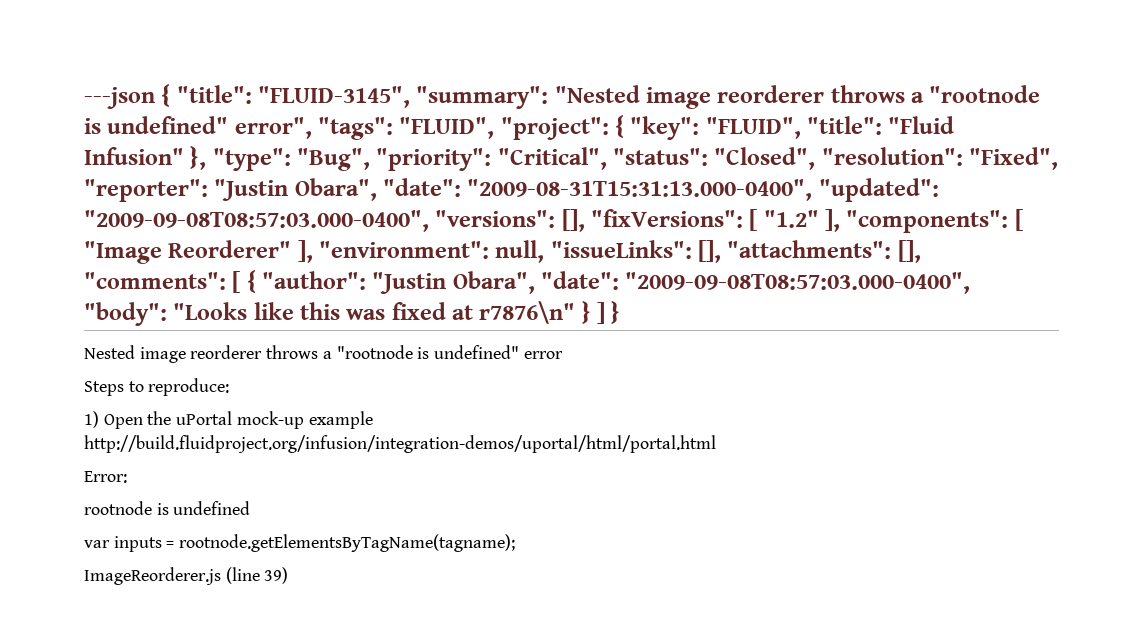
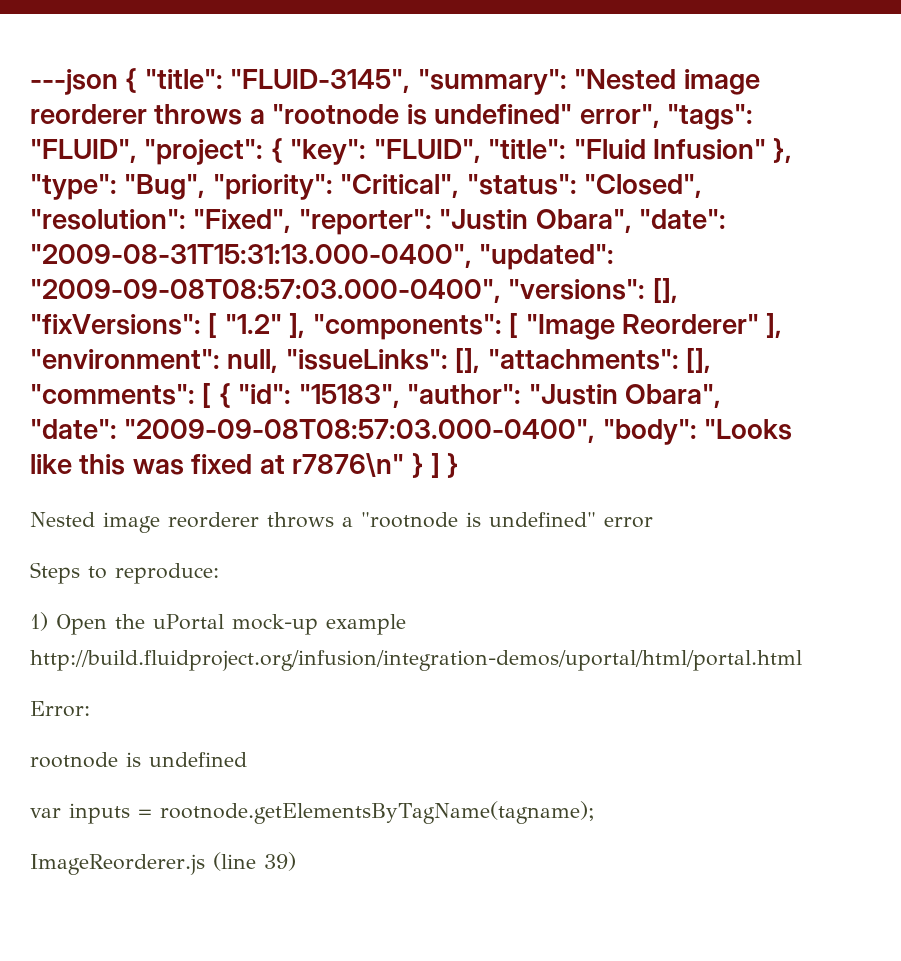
(256, 281) none -> [238,384,400,408] "id": "15183",

